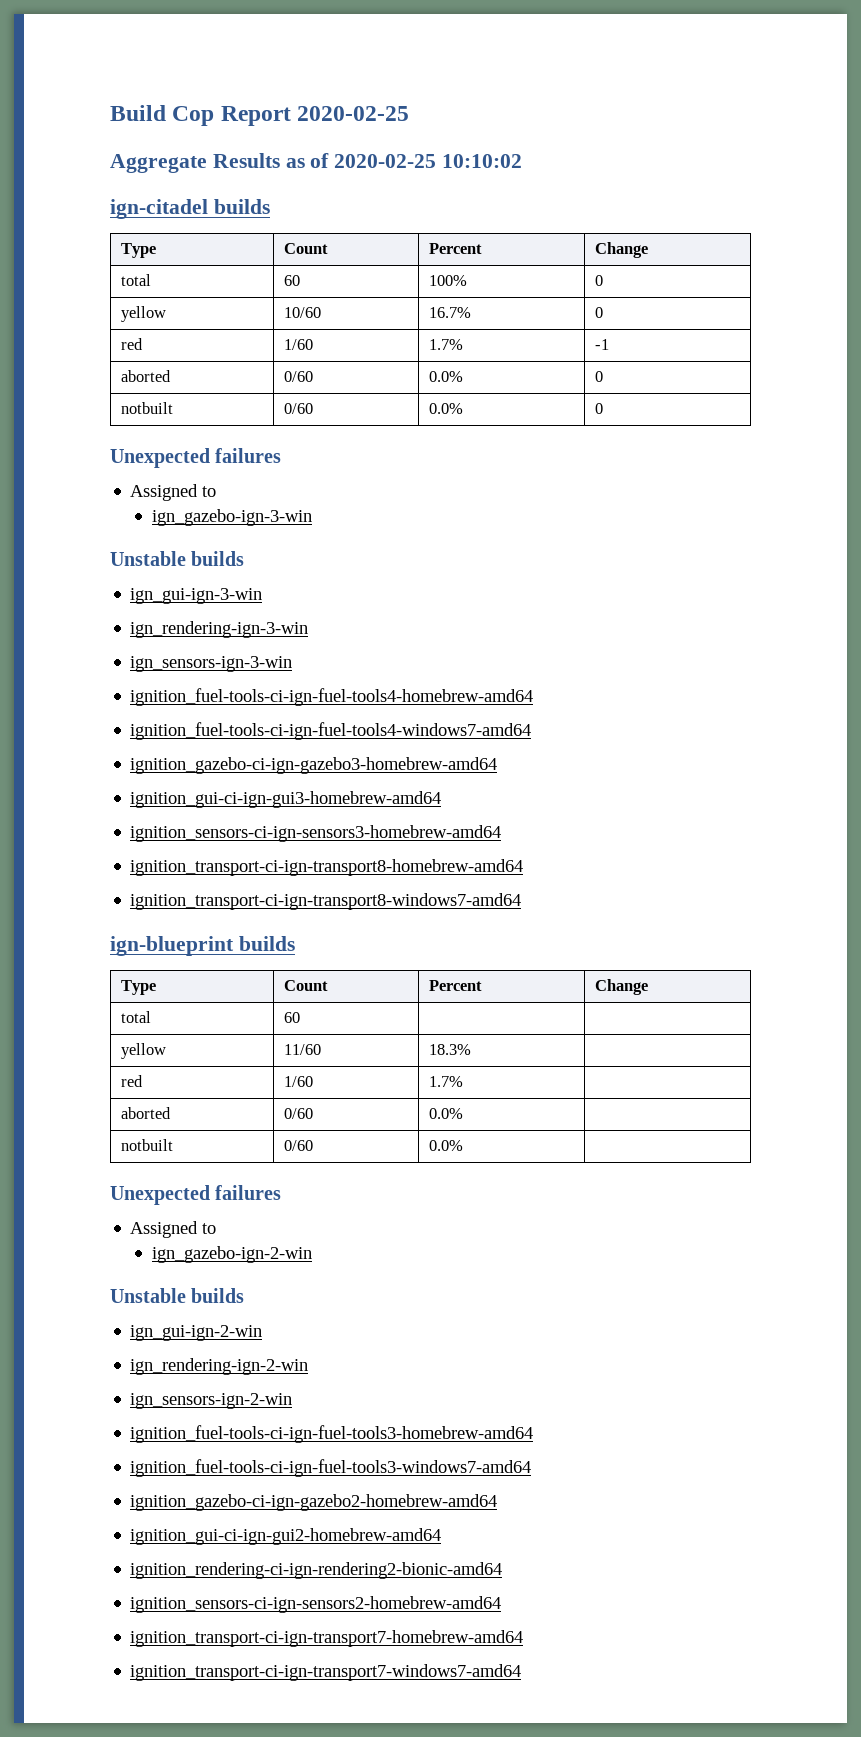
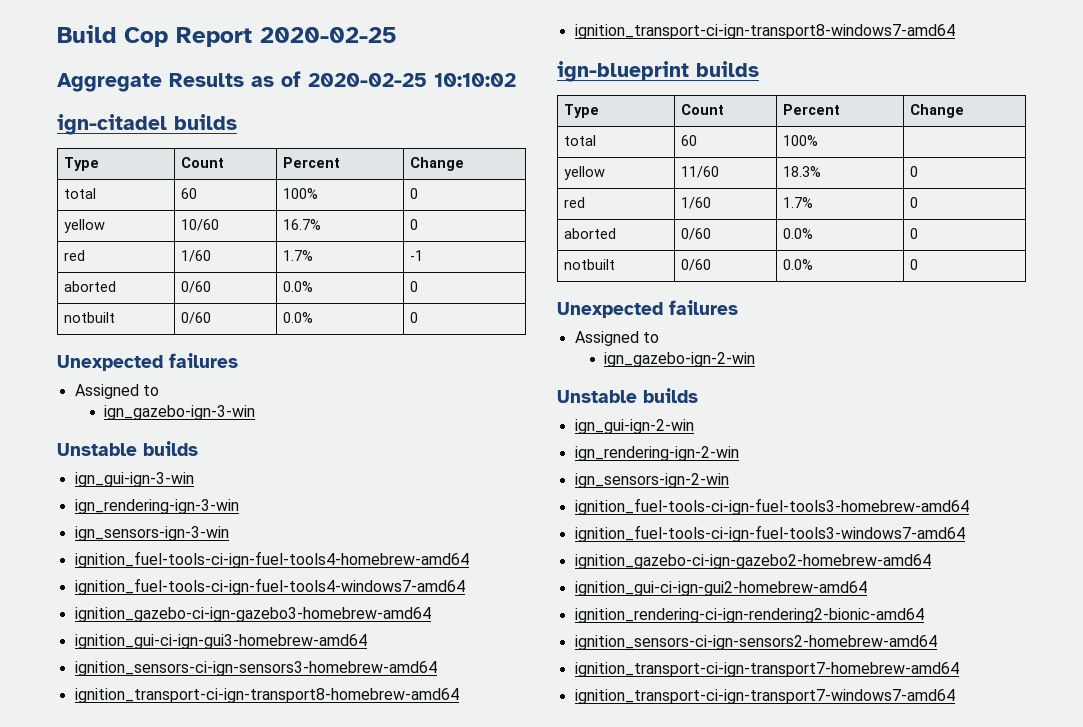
(300, 1017) none -> [782,135,818,146] 100%
[120,1075,143,1087] [283,1076,313,1087] [428,1076,463,1087] [120,1107,171,1119] [283,1108,313,1119] [428,1108,463,1119] [120,1139,173,1151] [283,1140,313,1151] [428,1140,463,1151] // red | 1/60 | 1.7% | // aborted | 0/60 | 0.0% | // notbuilt | 0/60 | 0.0% | -> [909,166,918,177] [563,197,585,208] [680,197,711,209] [782,197,813,208] [909,197,918,208] [563,228,616,239] [680,228,711,240] [782,228,813,239] [909,228,918,239] [563,259,615,270] [680,259,711,271] [782,259,813,270] [909,259,918,270] 0 // red | 1/60 | 1.7% | 0 // aborted | 0/60 | 0.0% | 0 // notbuilt | 0/60 | 0.0% | 0

